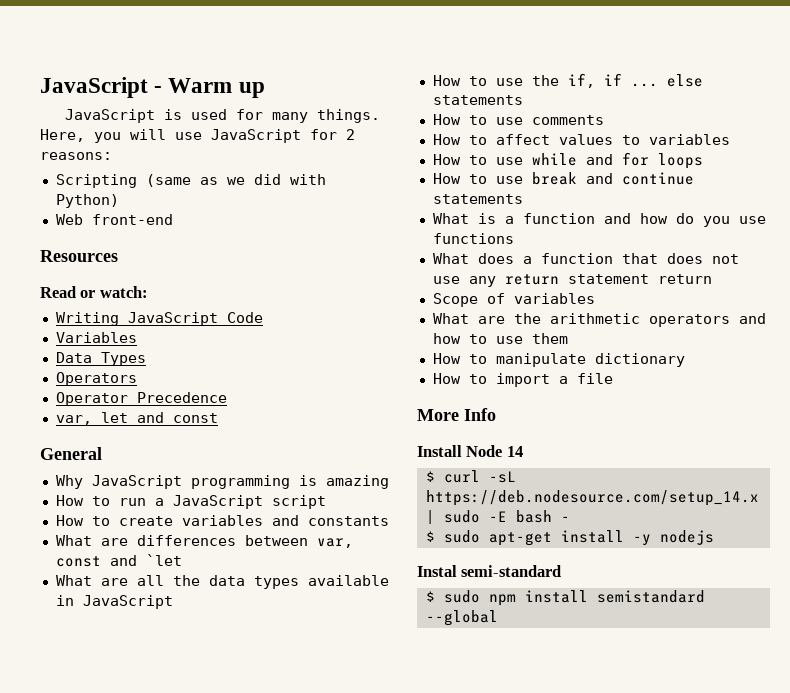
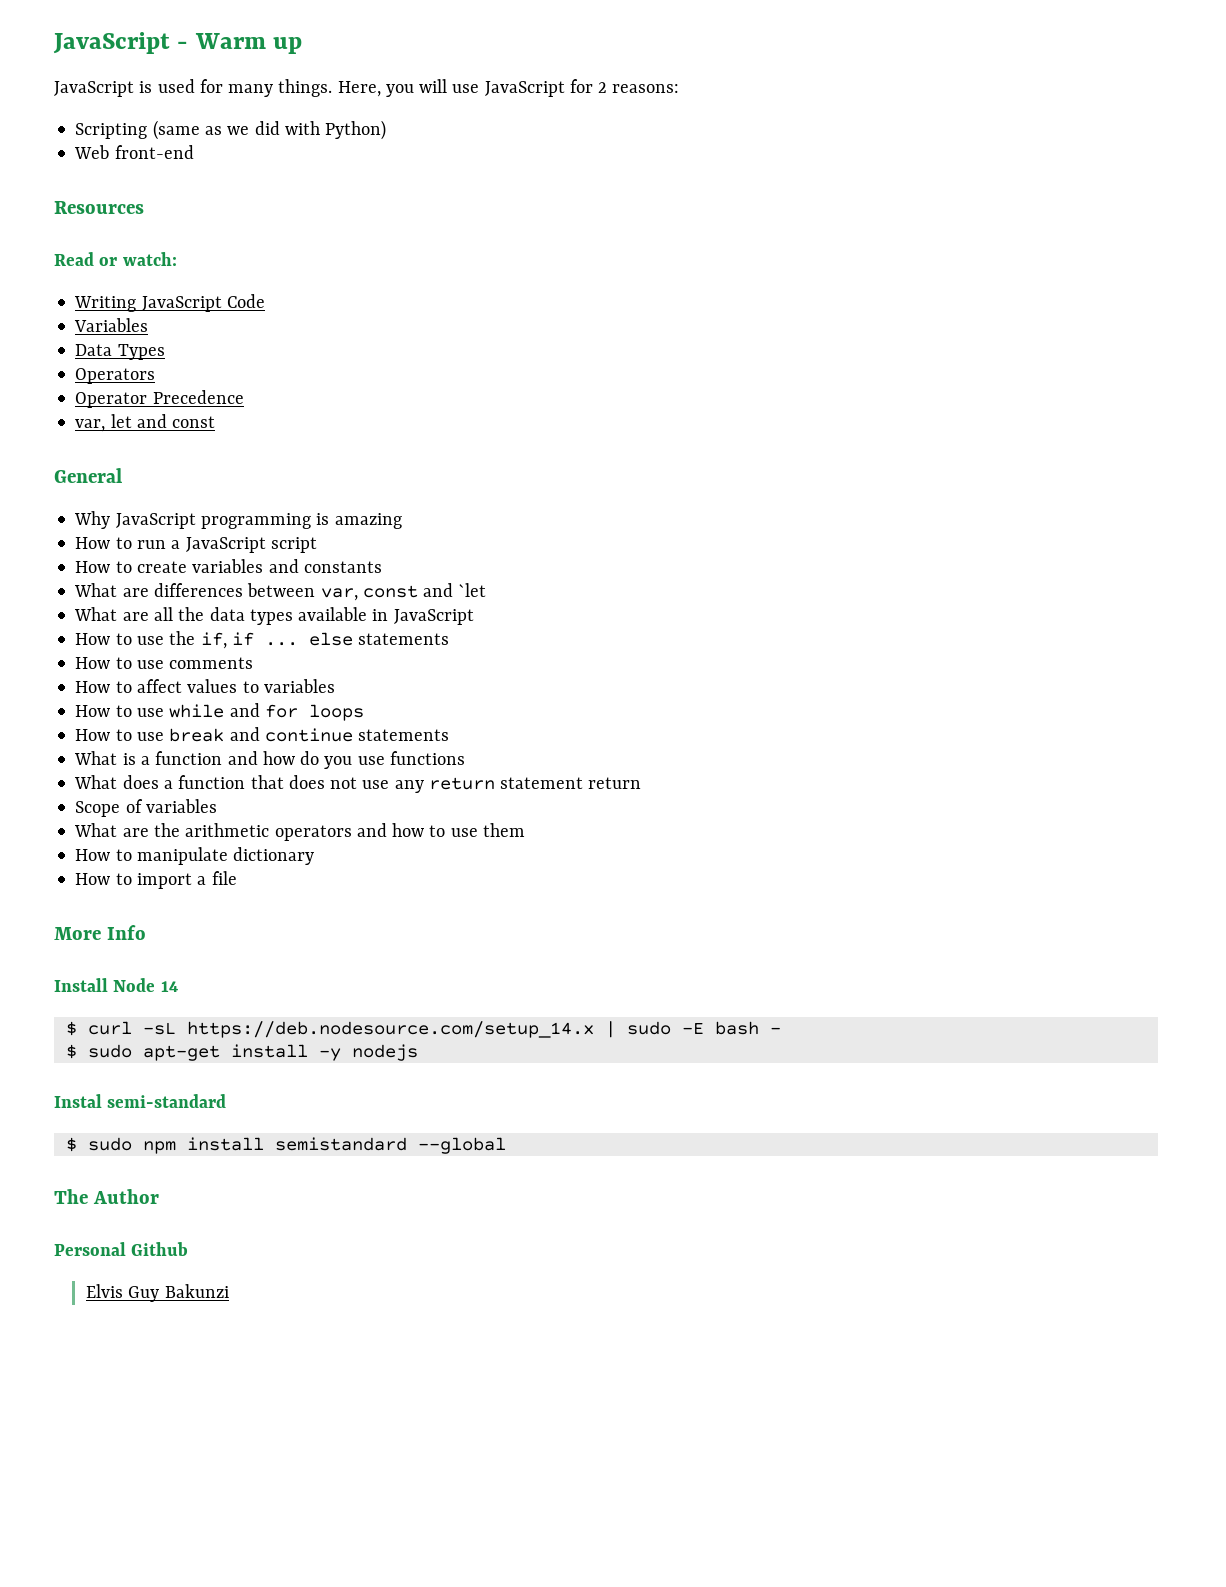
(498, 618) none -> [54,1189,159,1204] [54,1242,189,1256] [86,1284,229,1302] // The Author // Personal Github // Elvis Guy Bakunzi

